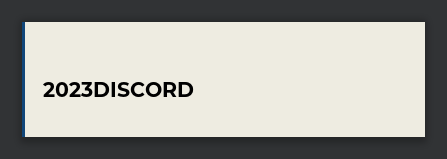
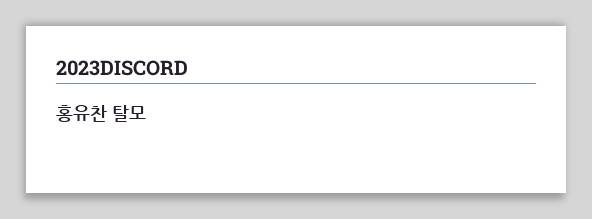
(194, 89) none -> [56,105,146,122] // 홍유찬 탈모

